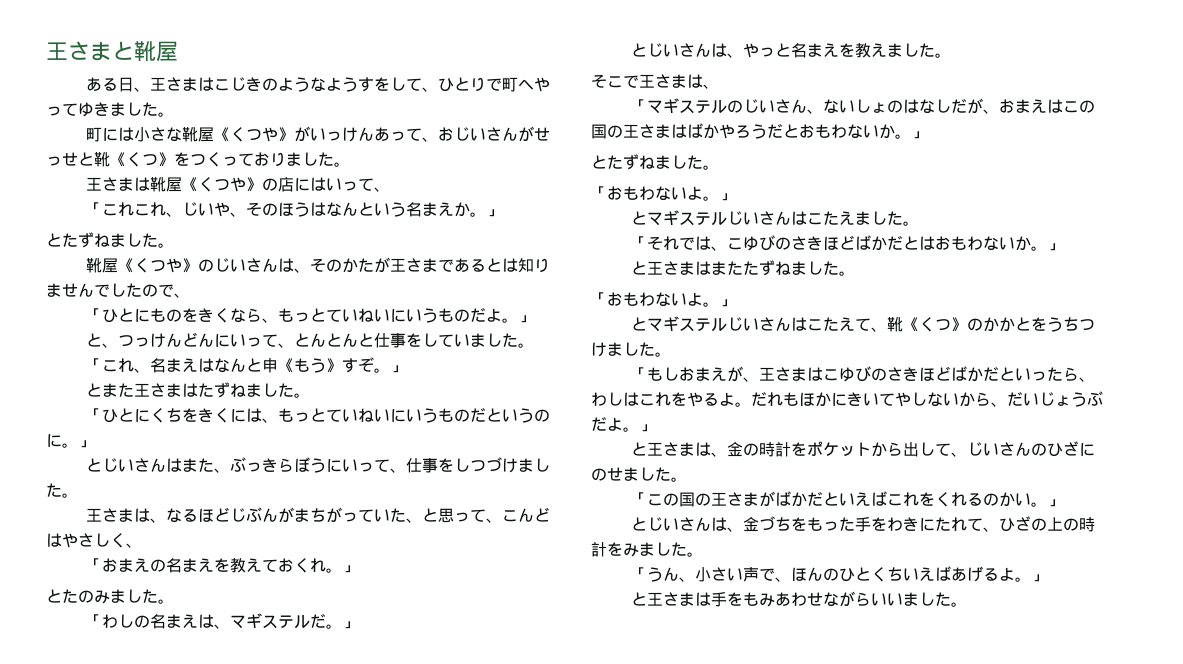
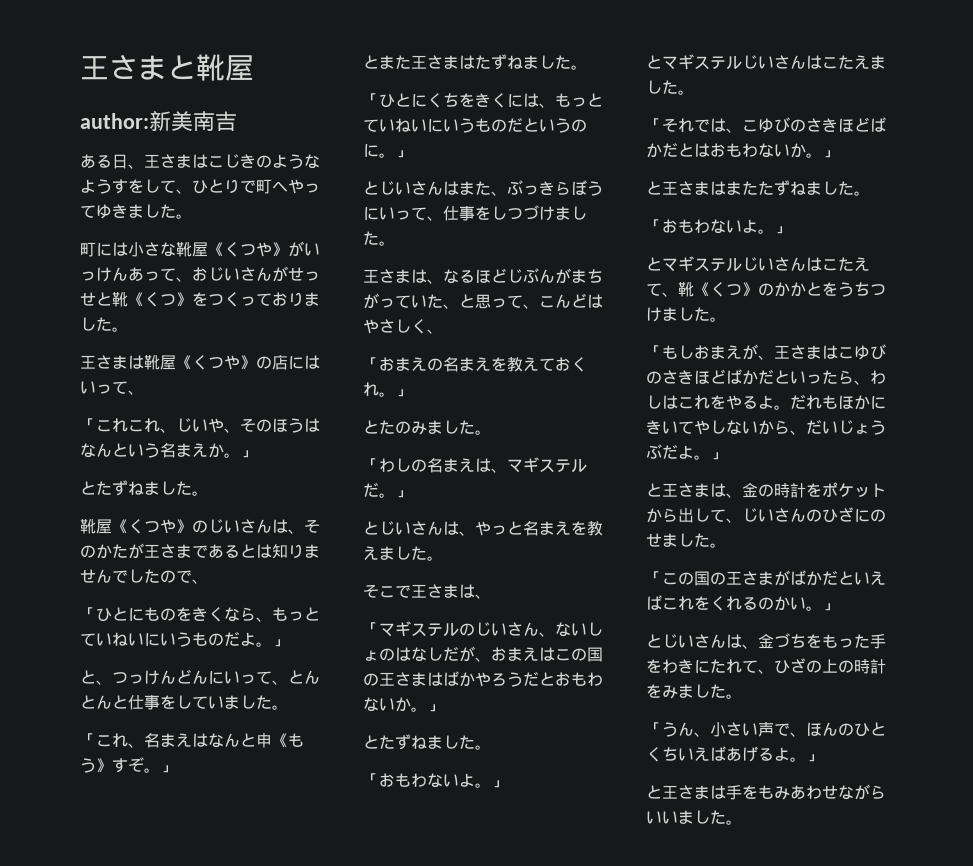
(178, 51) none -> [80,111,237,131] // author:新美南吉

